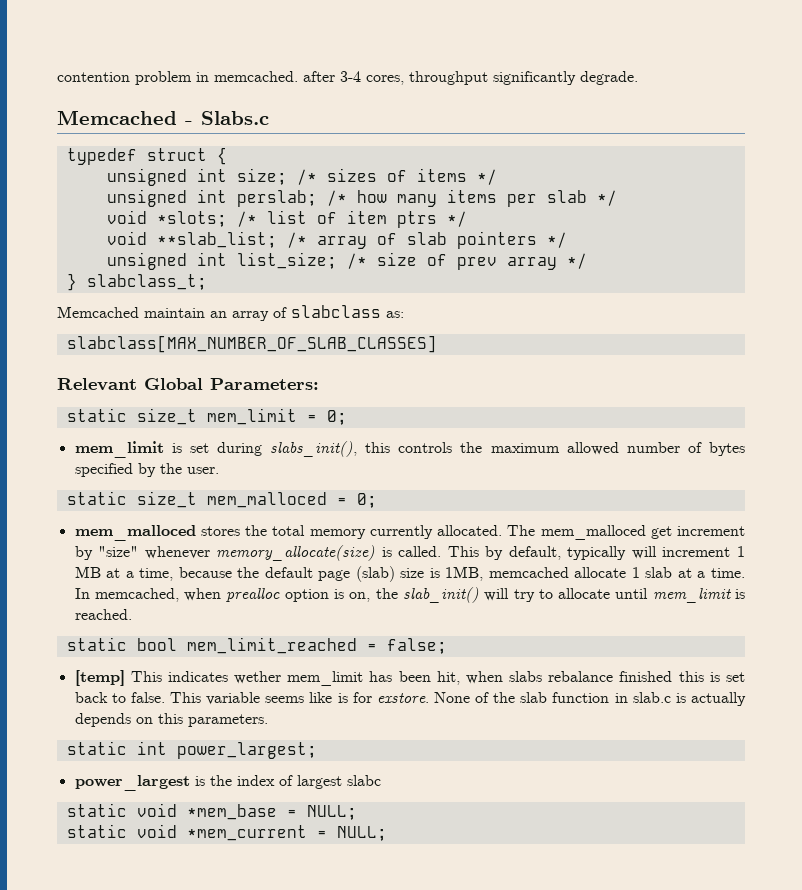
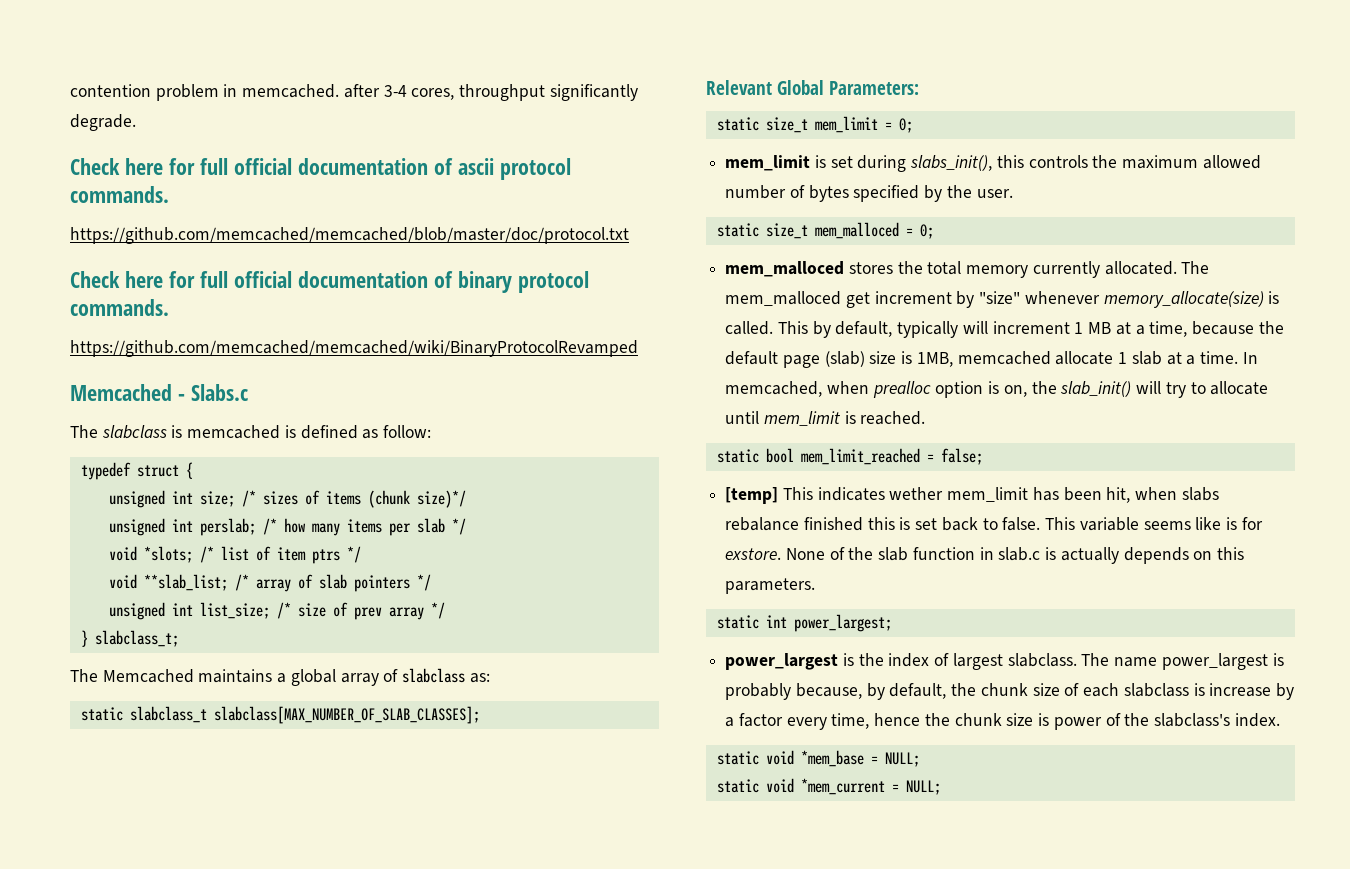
[57,110,269,125] Memcached - Slabs.c -> [70,158,571,180] [70,186,169,203] [70,227,629,244] [70,271,589,293] [70,299,169,316] [70,340,638,357] [70,384,248,401] [70,425,432,439] Check here for full official documentation of ascii protocol commands. // https://github.com/memcached/memcached/blob/master/doc/protocol.txt // Check here for full official documentation of binary protocol commands. // https://github.com/memcached/memcached/wiki/BinaryProtocolRevamped // Memcached - Slabs.c // The slabclass is memcached is defined as follow:
[476,169,497,185] */ -> [367,490,466,508] (chunk size)*/
[57,306,227,318] Memcached maintain an -> [70,669,336,686] The Memcached maintains a global
[66,335,437,353] slabclass[MAX_NUMBER_OF_SLAB_CLASSES] -> [80,706,480,724] static slabclass_t slabclass[MAX_NUMBER_OF_SLAB_CLASSES];
[346,775,381,786] slabc -> [1007,653,1284,670] [725,683,1294,700] [725,713,1280,730] slabclass. The name power_largest is probably because, by default, the chunk size of each slabclass is increase by a factor every time, hence the chunk size is power of the slabclass's index.

